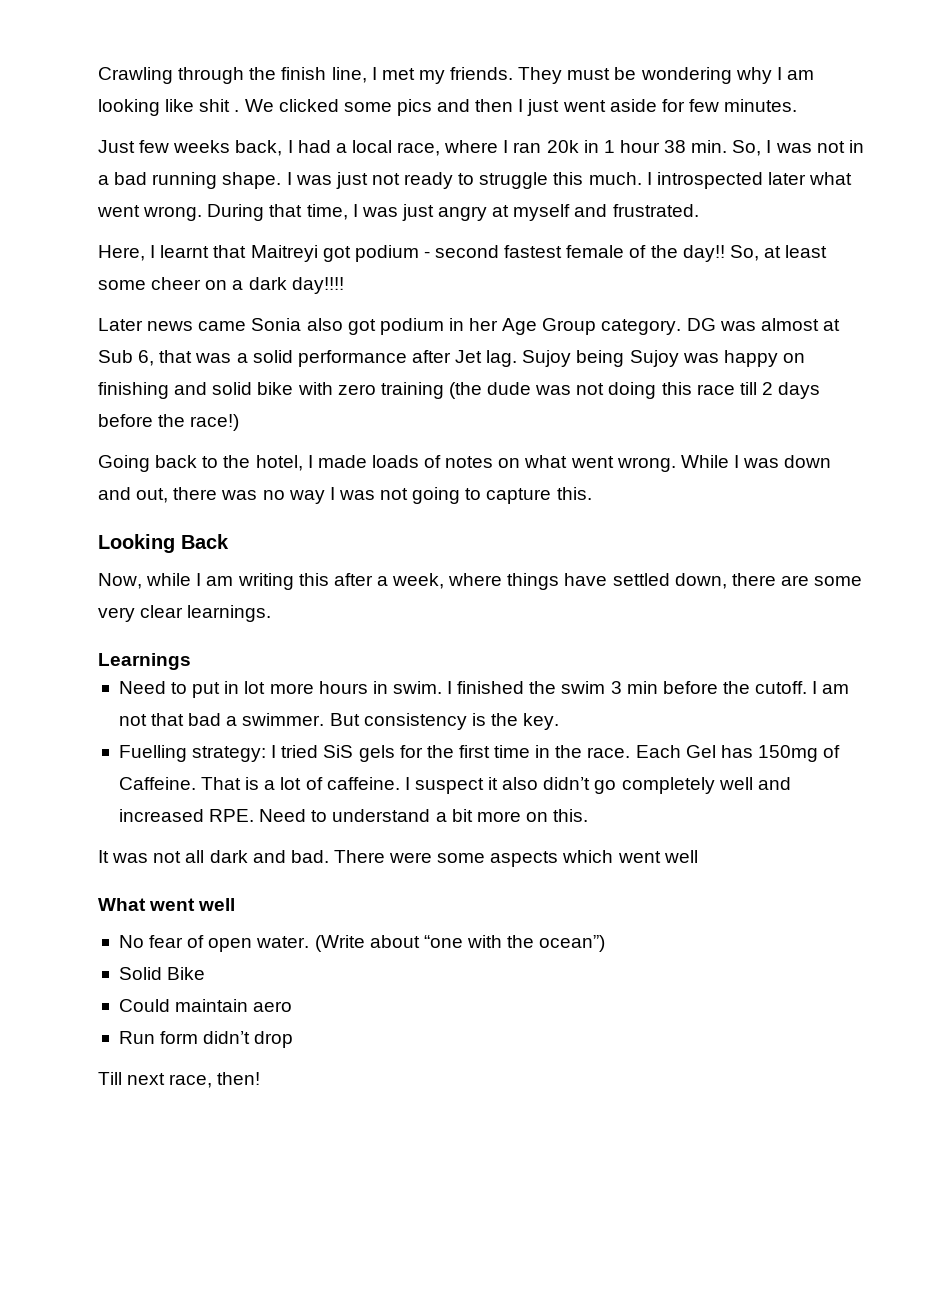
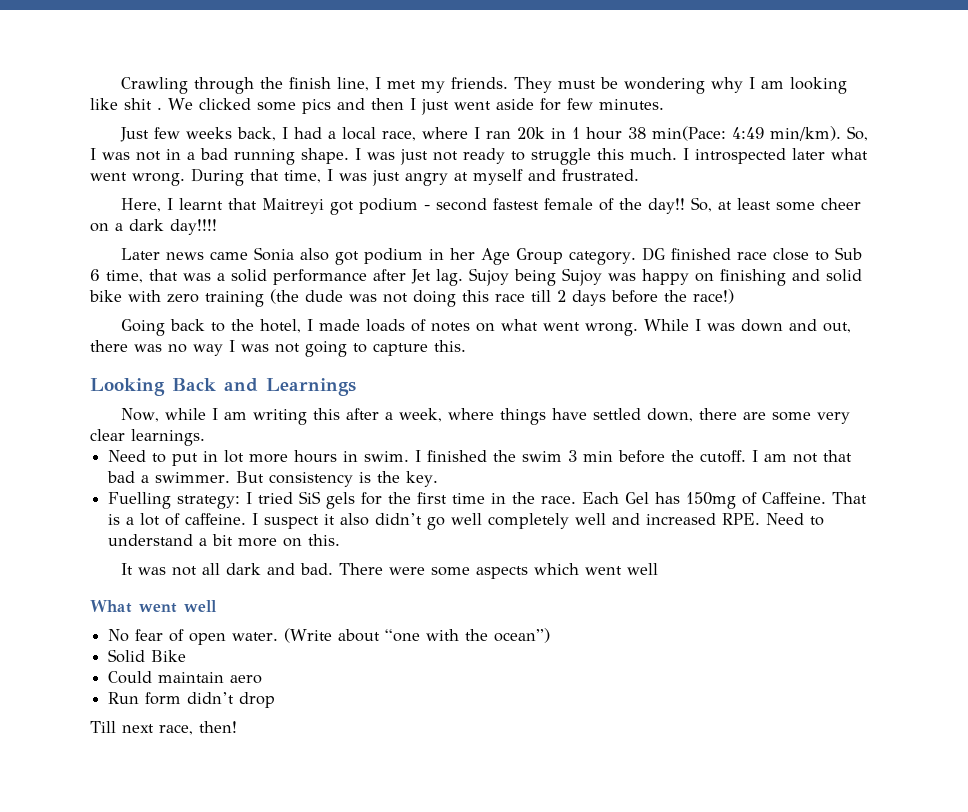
[691,140,728,153] min. -> [652,126,842,141] min(Pace: 4:49 min/km).
[719,318,840,331] [98,350,155,366] was almost at Sub 6, -> [671,247,863,261] [90,269,143,283] finished race close to Sub 6 time,
(229, 541) none -> [224,378,356,396] and Learnings
[98,653,191,670] // Learnings -> (205, 437) none
(617, 787) none -> [451,513,483,525] well

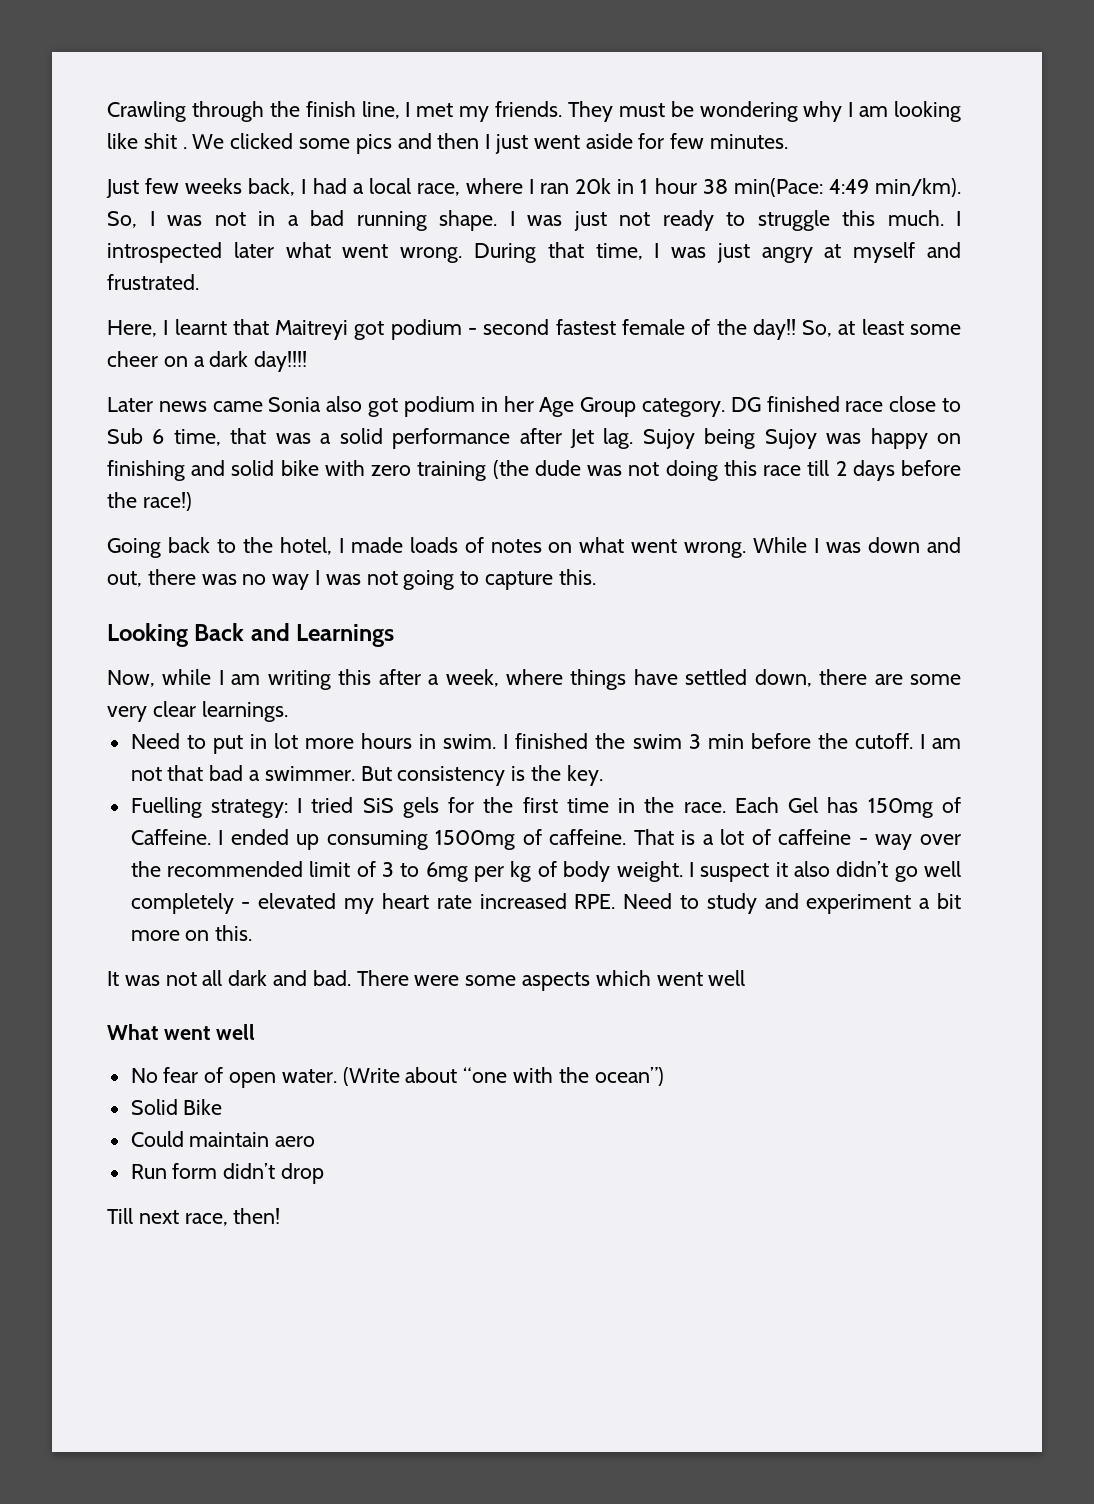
(827, 498) none -> [218,829,627,850] I ended up consuming 1500mg of caffeine.
[185,513,247,525] caffeine. -> [778,829,962,850] [130,861,683,882] caffeine - way over the recommended limit of 3 to 6mg per kg of body weight.
[575,513,641,525] well and -> [241,893,472,914] - elevated my heart rate
[108,534,194,546] understand -> [706,893,912,914] study and experiment

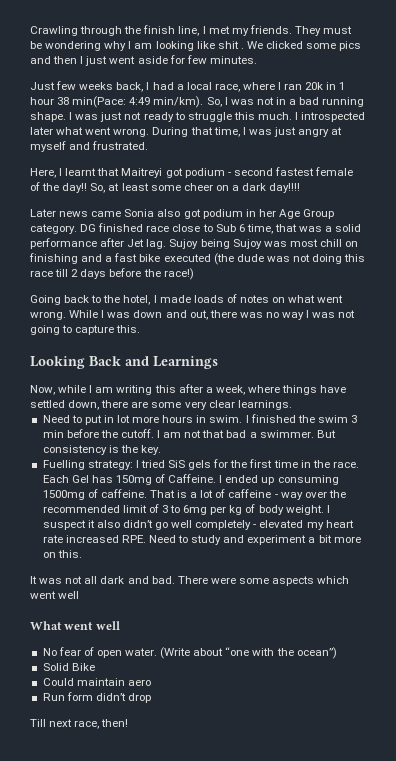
[870,428,928,449] happy -> [289,239,342,247] most chill
[231,460,487,481] solid bike with zero training -> [105,253,211,262] a fast bike executed

